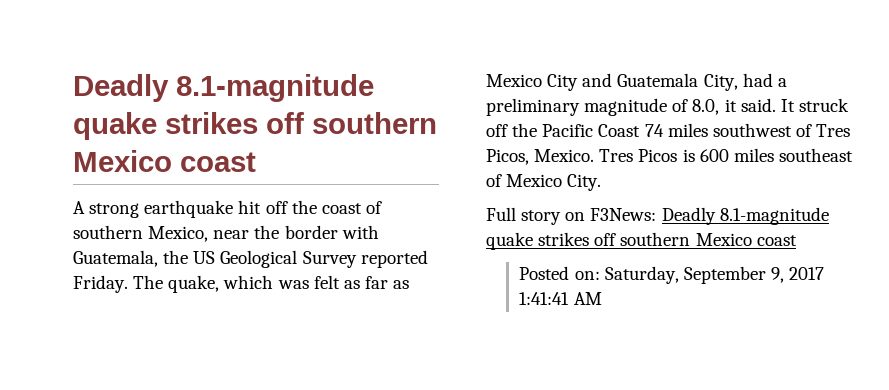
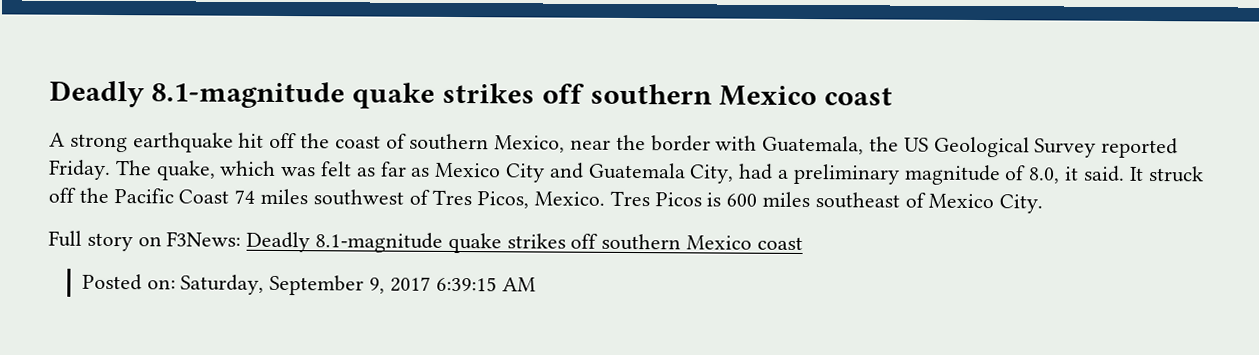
[519,292,570,305] 1:41:41 -> [435,276,497,292] 6:39:15

